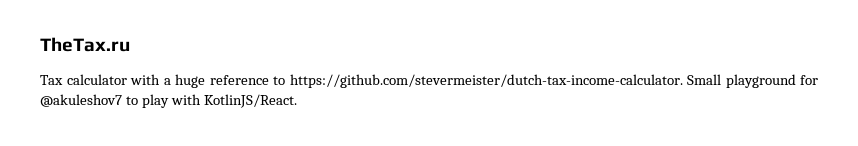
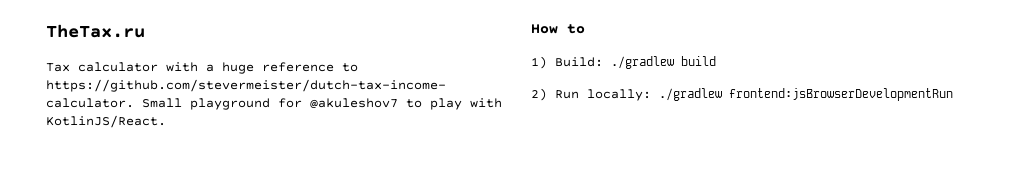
(297, 101) none -> [531,24,585,34] [531,56,716,69] [531,88,953,101] // How to // 1) Build: ./gradlew build // 2) Run locally: ./gradlew frontend:jsBrowserDevelopmentRun

